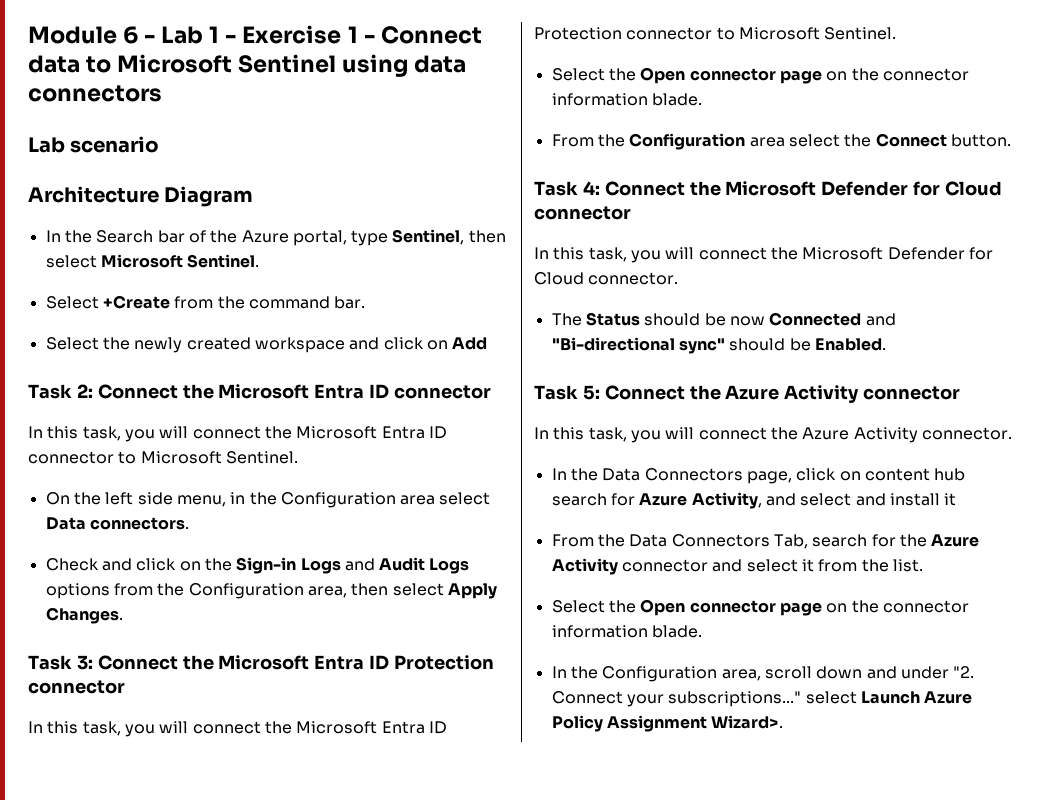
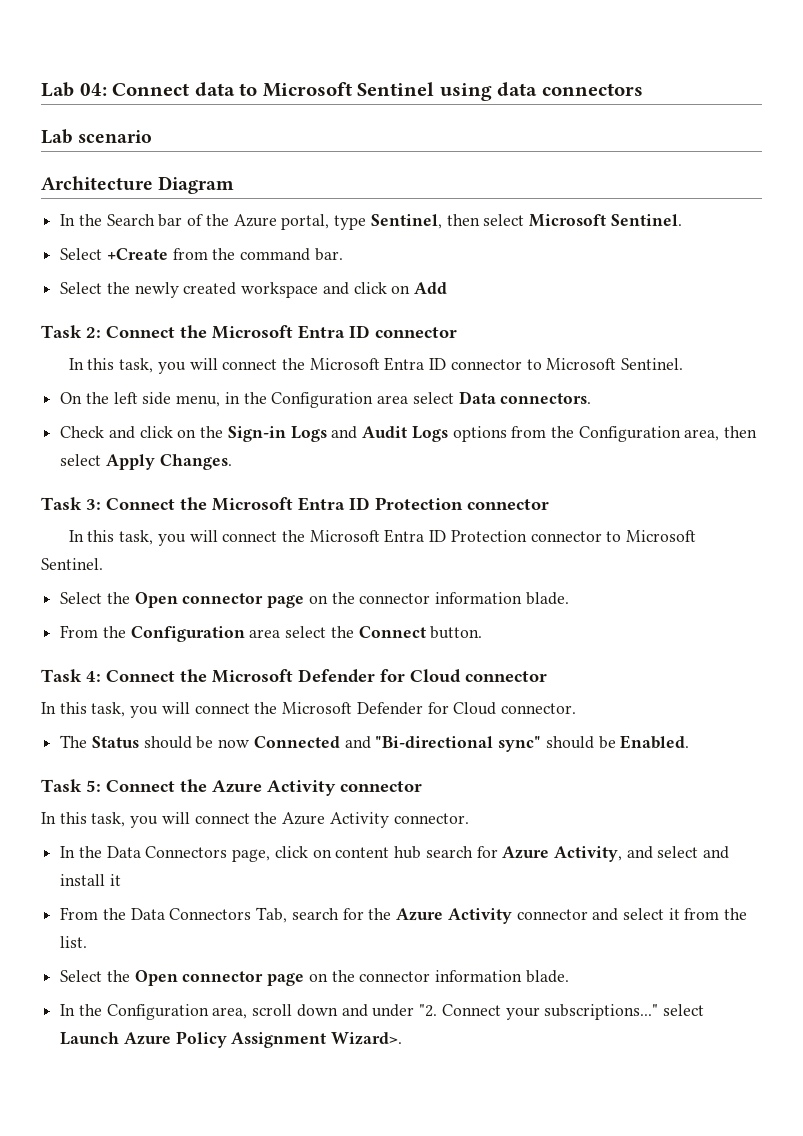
[28,25,375,44] Module 6 - Lab 1 - Exercise 1 - -> [41,82,107,97] Lab 04:

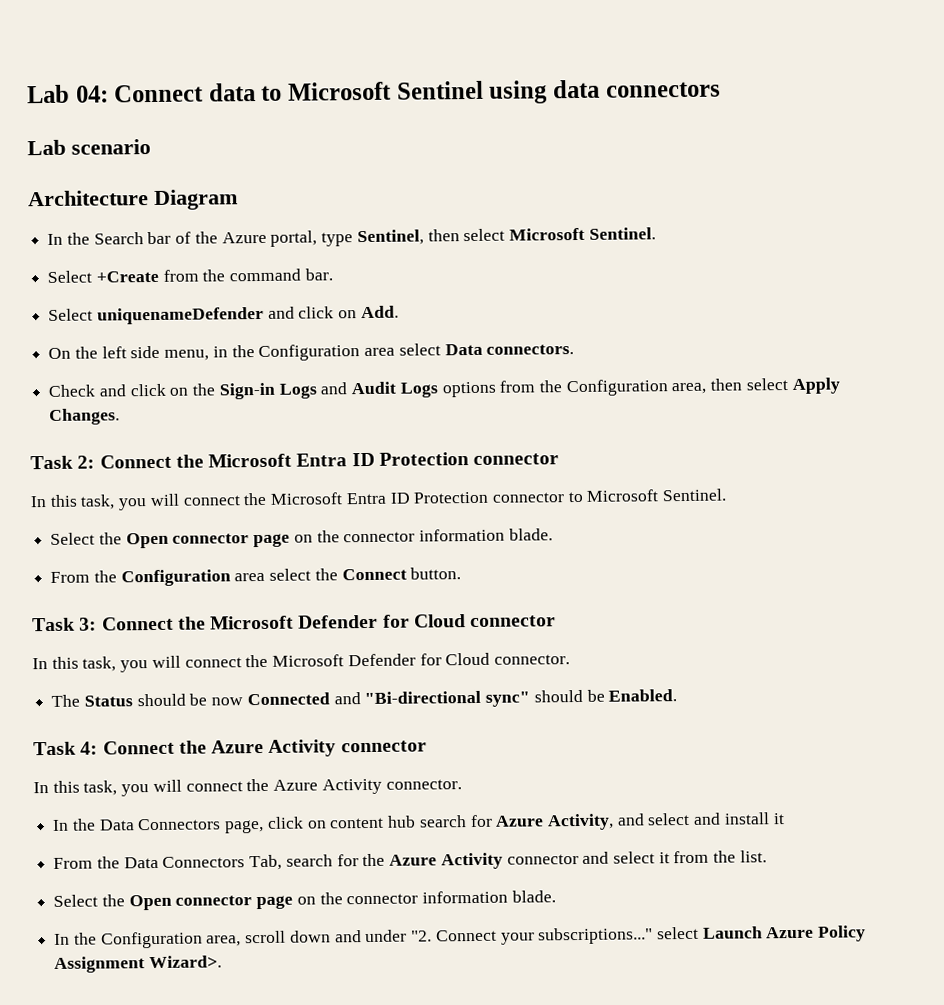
[106,282,448,298] [41,325,457,339] [68,357,684,374] the newly created workspace and click on Add // Task 2: Connect the Microsoft Entra ID connector // In this task, you will connect the Microsoft Entra ID connector to Microsoft Sentinel. -> [96,305,399,325] uniquenameDefender and click on Add.
[86,499,101,510] 3: -> [77,455,96,469] 2:
[86,671,101,682] 4: -> [79,617,98,631] 3:
[86,780,101,792] 5: -> [80,741,99,755] 4:

